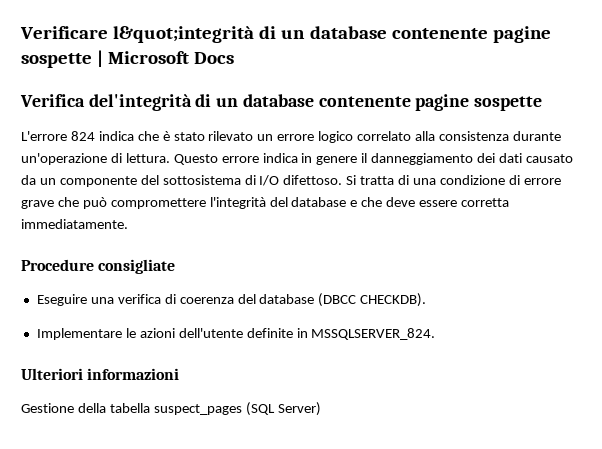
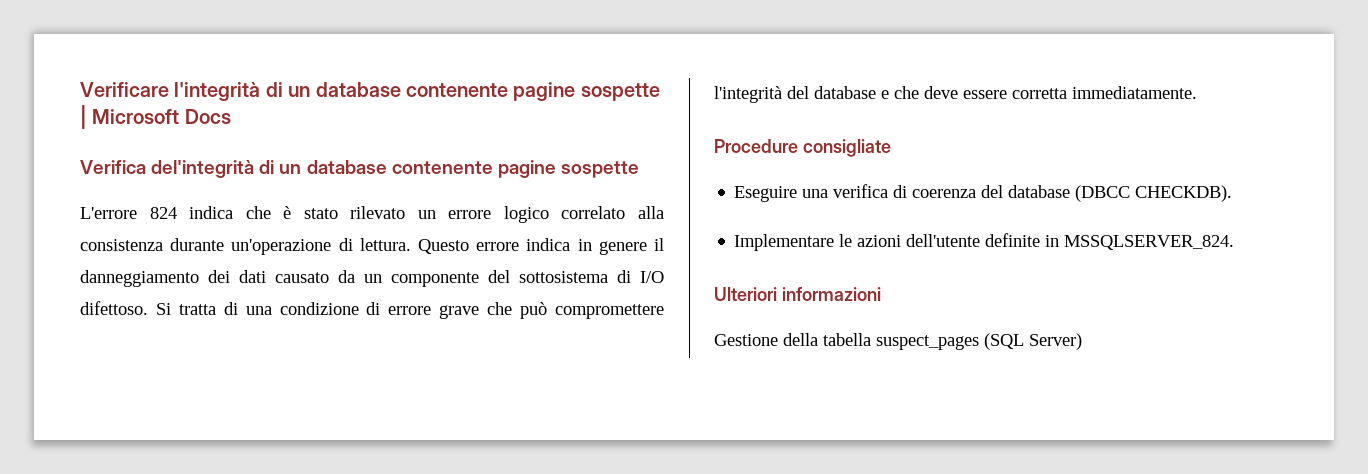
[113,26,255,43] l&quot;integrità -> [174,82,261,101] l'integrità

